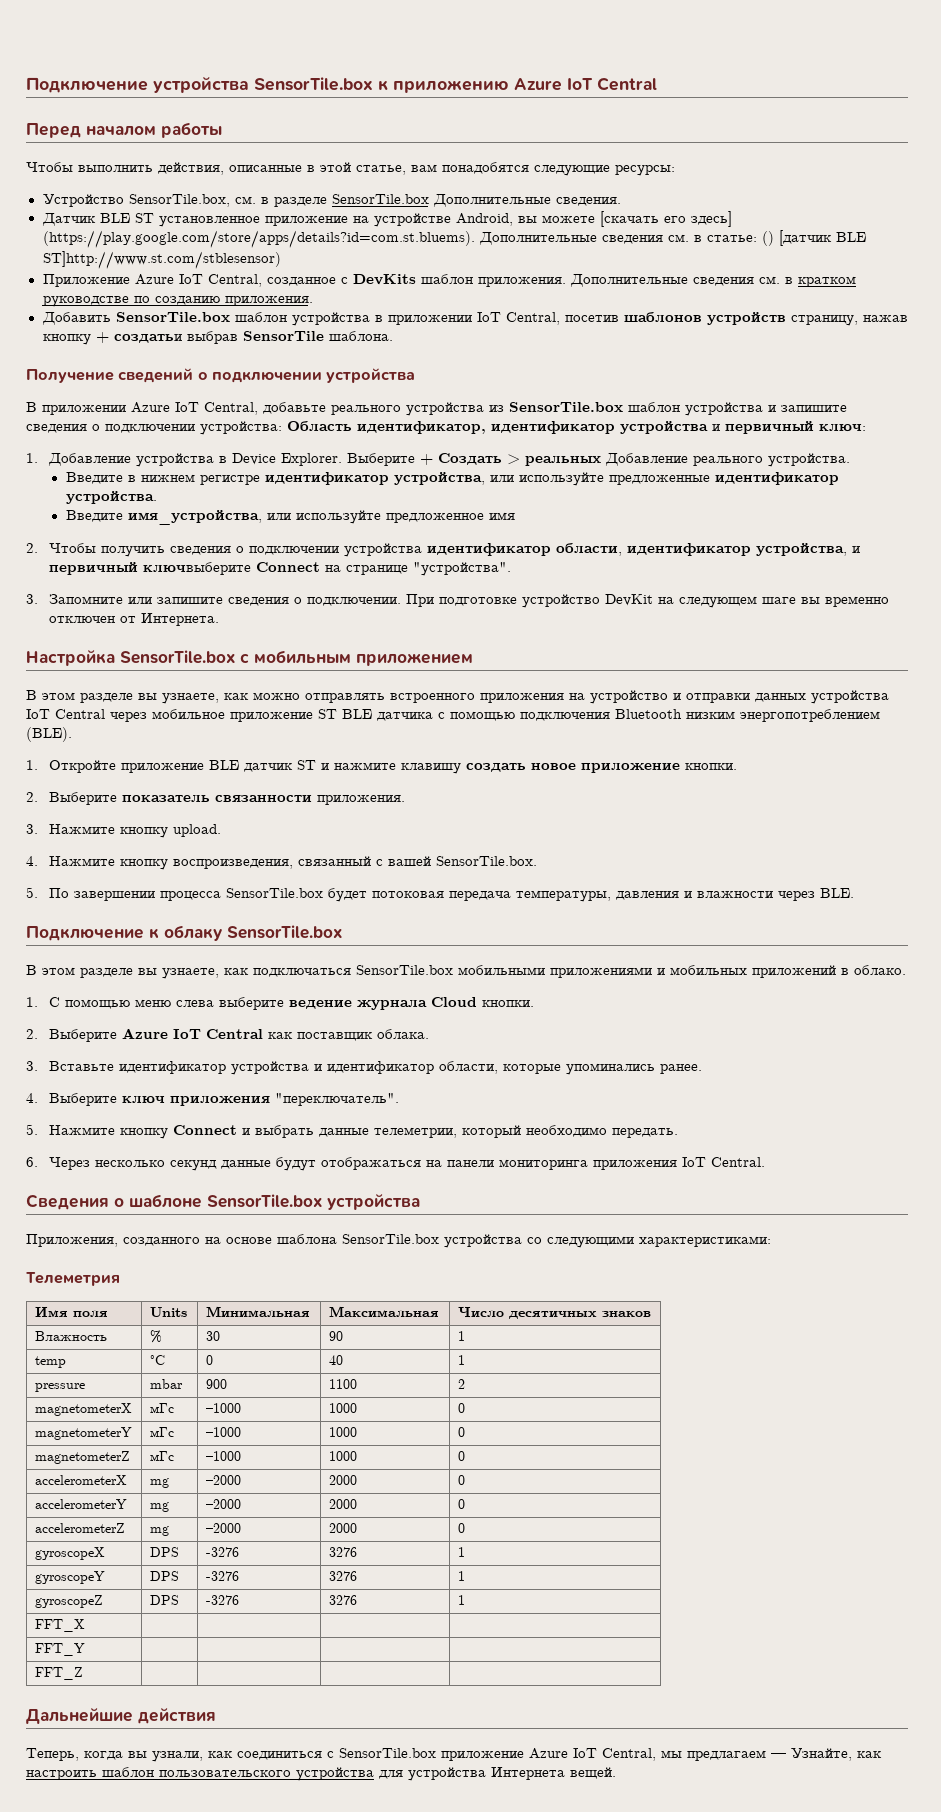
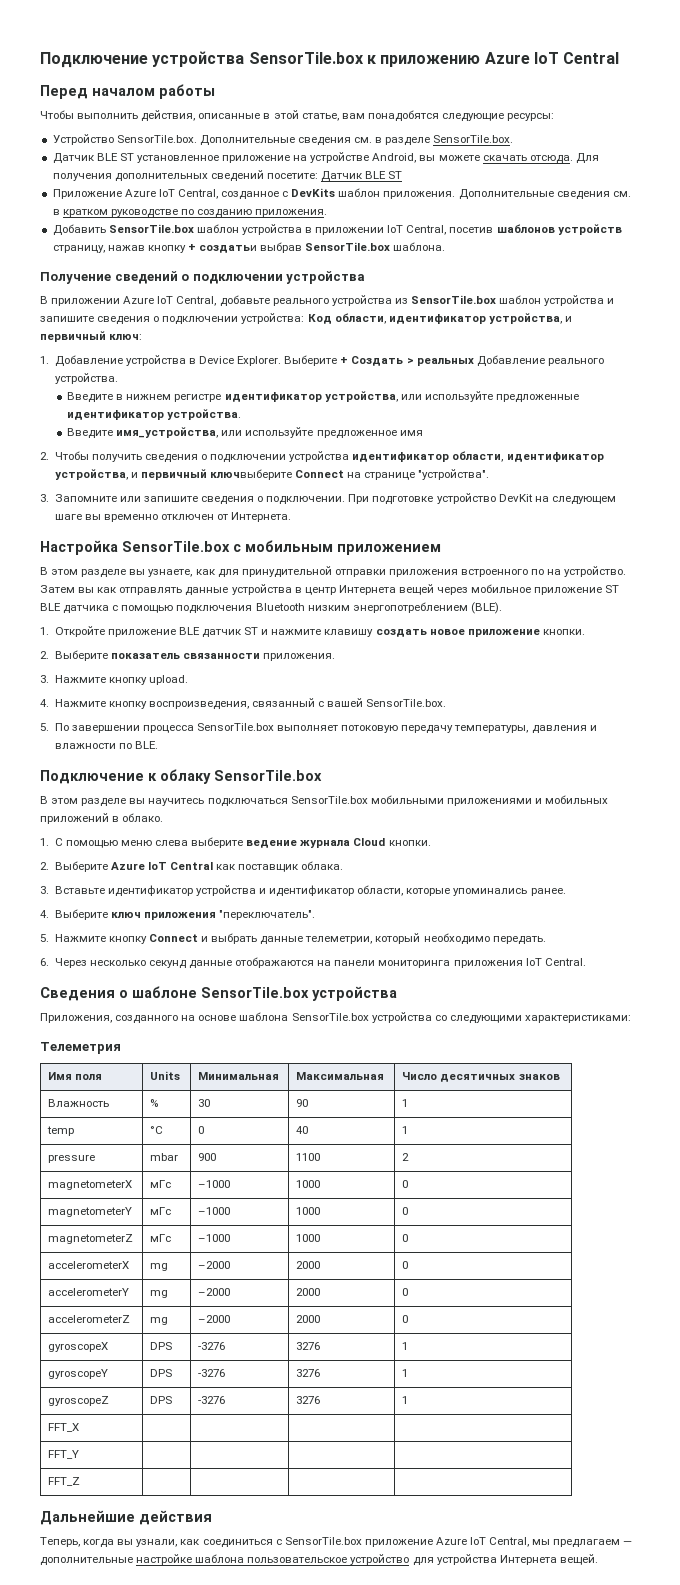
[128,194,621,207] SensorTile.box, см. в разделе SensorTile.box Дополнительные сведения. -> [116,135,514,146] SensorTile.box. Дополнительные сведения см. в разделе SensorTile.box.
[599,211,732,227] [42,230,866,248] [42,251,281,269] [скачать его здесь] (https://play.google.com/store/apps/details?id=com.st.bluems). Дополнительные сведения см. в статье: () [датчик BLE ST]http://www.st.com/stblesensor) -> [482,153,599,164] [52,170,403,182] скачать отсюда. Для получения дополнительных сведений посетите: Датчик BLE ST
[242,331,324,341] SensorTile -> [305,242,391,251] SensorTile.box
[287,421,708,434] Область идентификатор, идентификатор устройства -> [307,313,562,324] Код области, идентификатор устройства,
[253,690,889,704] [26,709,105,719] можно отправлять встроенного приложения на устройство и отправки данных устройства IoT Central -> [217,566,627,578] [40,584,434,596] для принудительной отправки приложения встроенного по на устройство. Затем вы как отправлять данные устройства в центр Интернета вещей
[328,888,512,902] будет потоковая передача -> [277,725,454,734] выполняет потоковую передачу
[778,891,816,901] через -> [118,743,132,749] по
[162,968,249,979] узнаете, как -> [148,798,205,806] научитесь
[276,1157,422,1171] будут отображаться -> [235,957,315,968] отображаются
[791,1748,882,1761] [26,1767,374,1781] Узнайте, как настроить шаблон пользовательского устройства -> [40,1554,410,1566] дополнительные настройке шаблона пользовательское устройство

